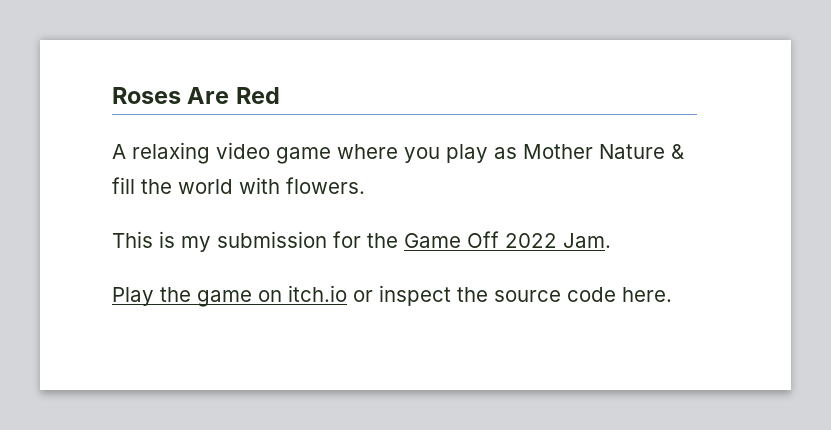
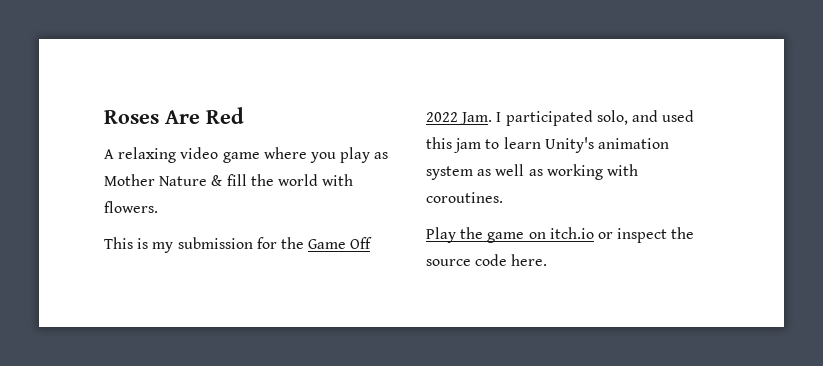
(611, 240) none -> [496,110,695,126] [426,137,669,153] [426,164,638,180] [426,192,503,203] I participated solo, and used this jam to learn Unity's animation system as well as working with coroutines.

